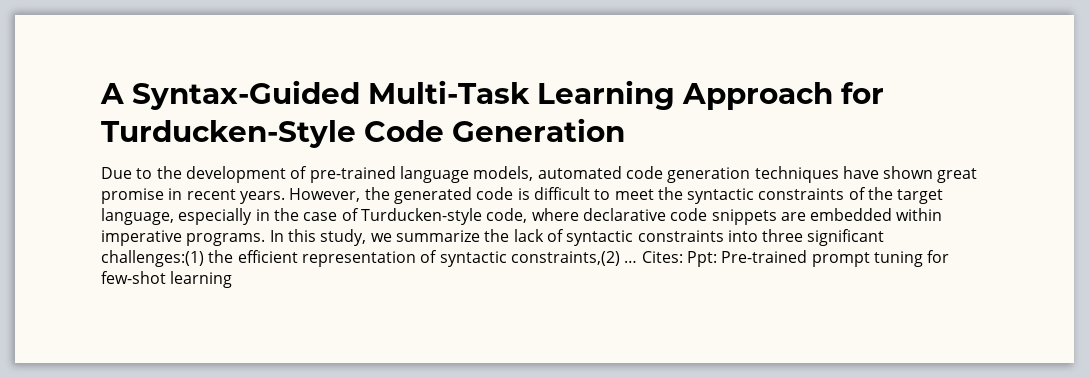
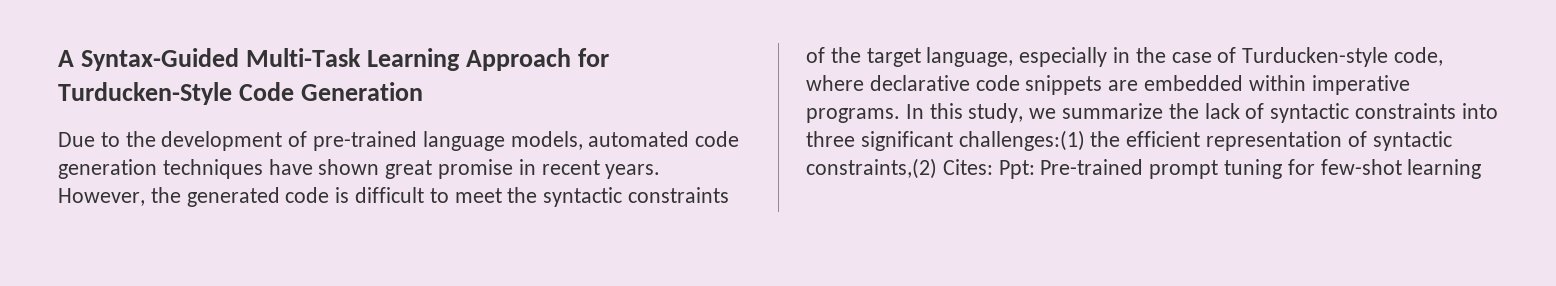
[624,260,638,263] … -> (937, 168) none

